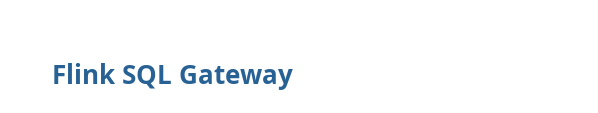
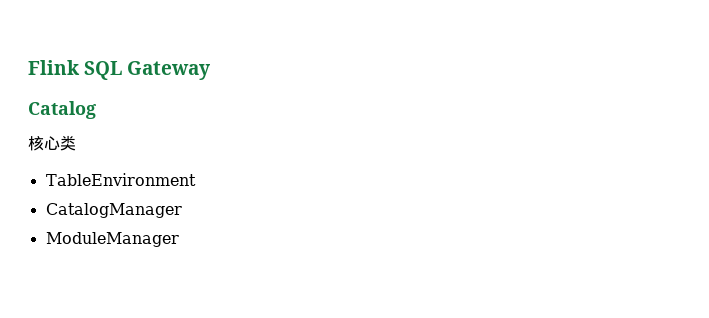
(294, 77) none -> [28,101,96,119] [28,135,76,151] [45,173,196,186] [45,203,182,218] [45,232,179,247] // Catalog // 核心类 // TableEnvironment // CatalogManager // ModuleManager

